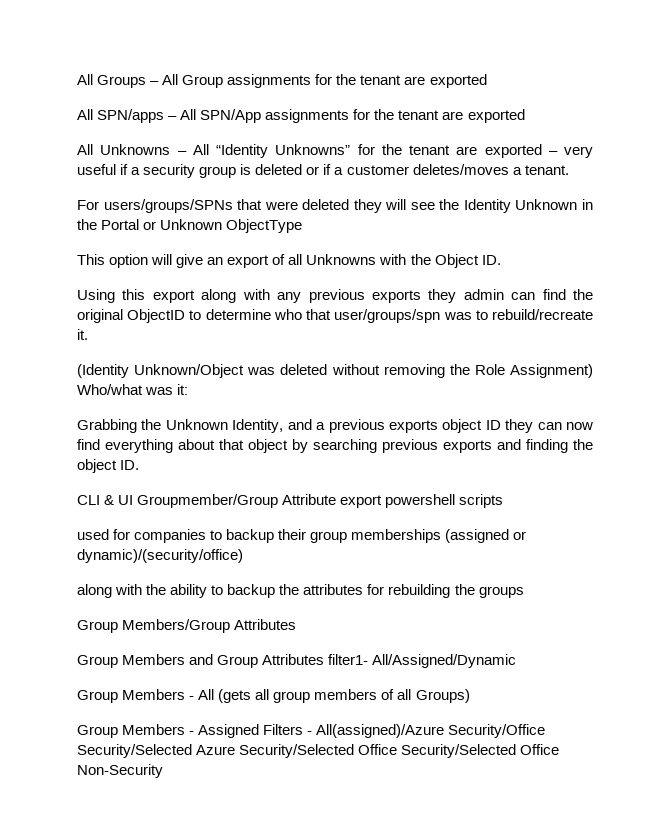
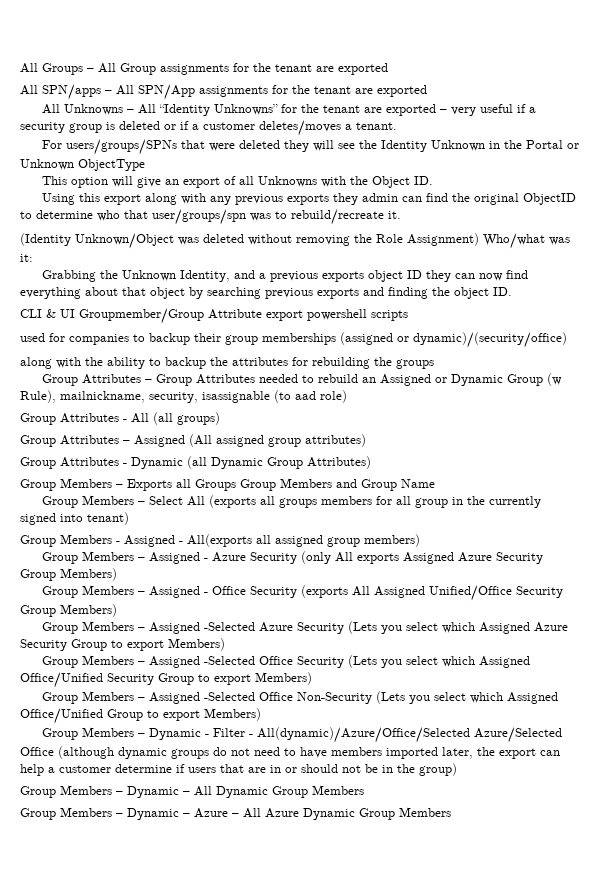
[122,619,297,633] [77,654,517,668] [77,689,470,703] [77,724,546,738] [77,744,560,758] [77,764,163,778] Members/Group Attributes // Group Members and Group Attributes filter1- All/Assigned/Dynamic // Group Members - All (gets all group members of all Groups) // Group Members - Assigned Filters - All(assigned)/Azure Security/Office Security/Selected Azure Security/Selected Office Security/Selected Office Non-Security -> [82,373,563,386] [20,390,347,403] [20,412,220,425] [20,434,366,447] [20,456,371,469] [20,478,435,491] [42,495,542,508] [20,512,129,525] [20,534,420,547] [42,551,544,564] [20,568,117,581] [42,585,564,601] [20,604,117,617] [42,621,569,634] [20,638,225,651] [42,655,531,668] [20,672,312,688] [42,691,559,704] [20,708,261,724] [42,727,563,743] [20,746,560,759] [20,763,457,776] [20,785,364,798] [20,807,451,820] Attributes – Group Attributes needed to rebuild an Assigned or Dynamic Group (w Rule), mailnickname, security, isassignable (to aad role) // Group Attributes - All (all groups) // Group Attributes – Assigned (All assigned group attributes) // Group Attributes - Dynamic (all Dynamic Group Attributes) // Group Members – Exports all Groups Group Members and Group Name // Group Members – Select All (exports all groups members for all group in the currently signed into tenant) // Group Members - Assigned - All(exports all assigned group members) // Group Members – Assigned - Azure Security (only All exports Assigned Azure Security Group Members) // Group Members – Assigned - Office Security (exports All Assigned Unified/Office Security Group Members) // Group Members – Assigned -Selected Azure Security (Lets you select which Assigned Azure Security Group to export Members) // Group Members – Assigned -Selected Office Security (Lets you select which Assigned Office/Unified Security Group to export Members) // Group Members – Assigned -Selected Office Non-Security (Lets you select which Assigned Office/Unified Group to export Members) // Group Members – Dynamic - Filter - All(dynamic)/Azure/Office/Selected Azure/Selected Office (although dynamic groups do not need to have members imported later, the export can help a customer determine if users that are in or should not be in the group) // Group Members – Dynamic – All Dynamic Group Members // Group Members – Dynamic – Azure – All Azure Dynamic Group Members

